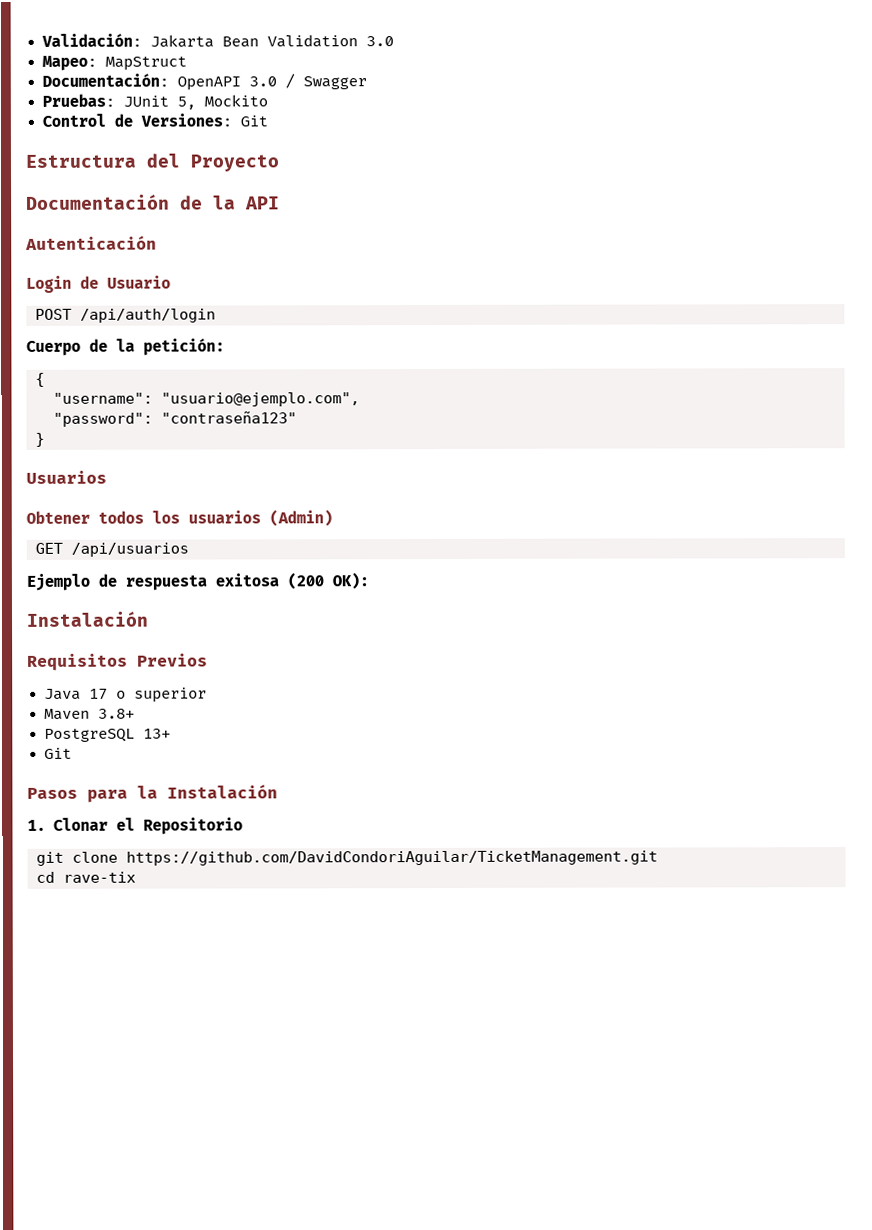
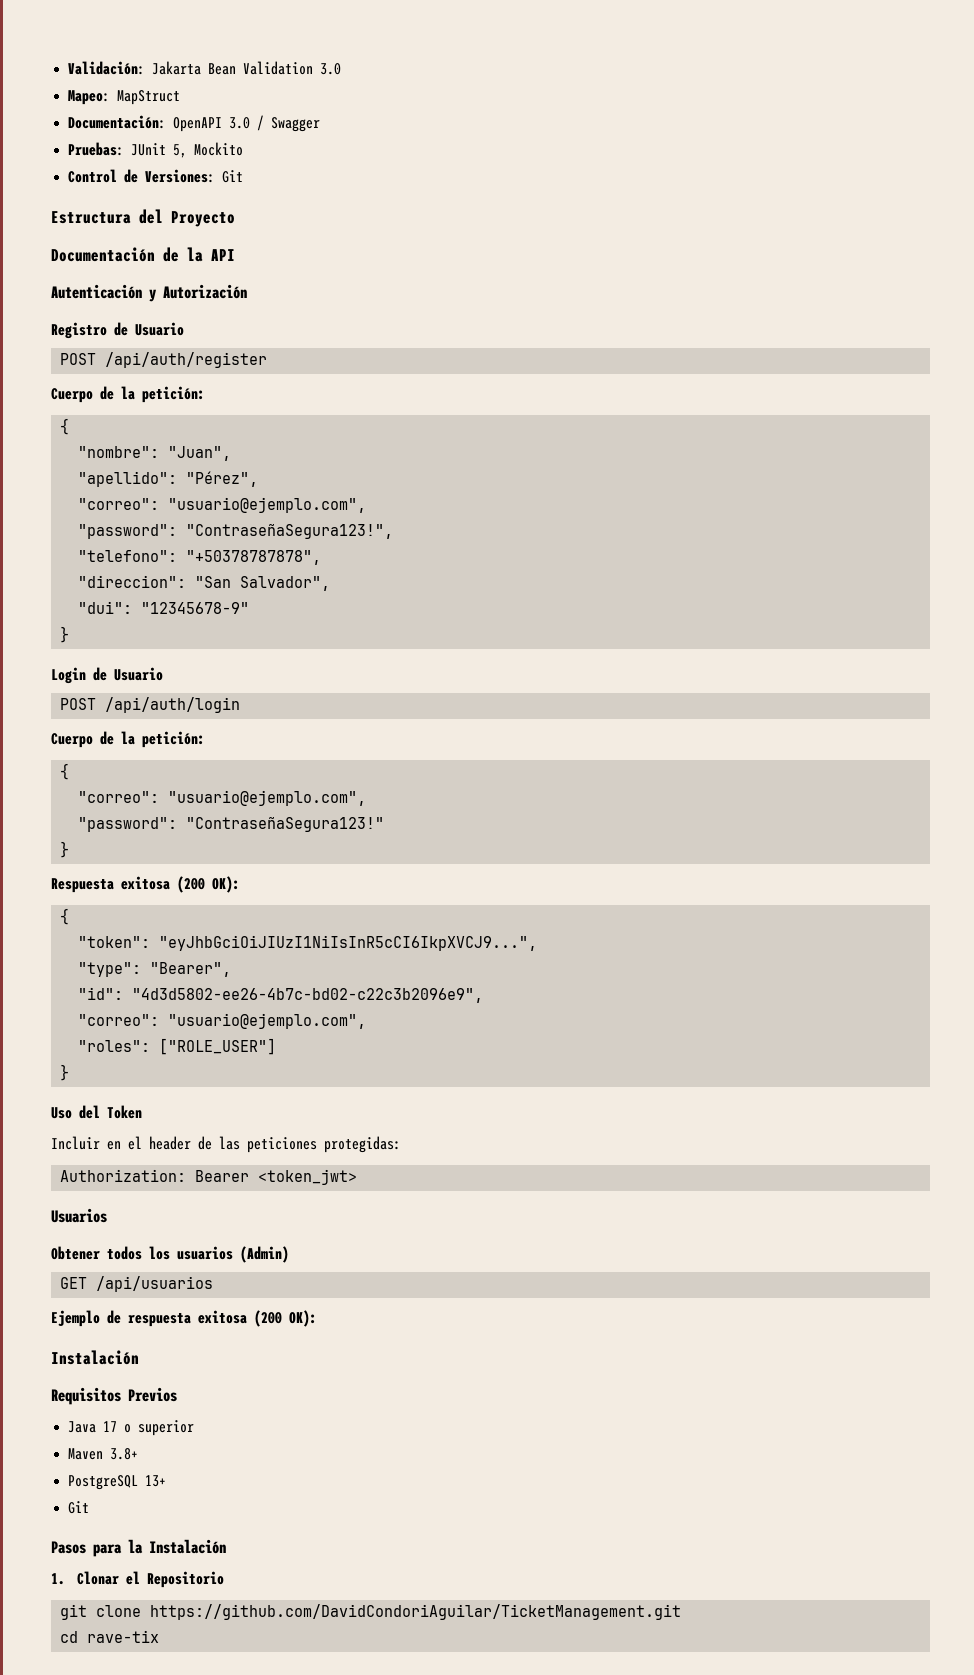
(157, 242) none -> [149,284,247,302] [51,322,184,339] [60,352,268,368] [51,386,205,403] [60,418,70,435] [78,446,232,461] [78,471,259,487] [78,497,367,513] [78,524,394,539] [78,550,322,565] [78,575,331,591] [78,601,250,614] [60,626,70,643] y Autorización // Registro de Usuario // POST /api/auth/register // Cuerpo de la petición: // { // "nombre": "Juan", // "apellido": "Pérez", // "correo": "usuario@ejemplo.com", // "password": "ContraseñaSegura123!", // "telefono": "+50378787878", // "direccion": "San Salvador", // "dui": "12345678-9" // }
[53,392,360,407] [53,411,297,427] [35,432,45,447] "username": "usuario@ejemplo.com", // "password": "contraseña123" // } -> [78,790,367,806] [78,817,385,832] [60,841,70,858] [51,876,240,893] [60,908,70,925] [78,935,538,951] [78,962,232,977] [78,987,484,1003] [78,1013,367,1029] [78,1038,277,1055] [60,1064,70,1081] [51,1105,142,1119] [51,1136,401,1153] [60,1169,358,1185] "correo": "usuario@ejemplo.com", // "password": "ContraseñaSegura123!" // } // Respuesta exitosa (200 OK): // { // "token": "eyJhbGciOiJIUzI1NiIsInR5cCI6IkpXVCJ9...", // "type": "Bearer", // "id": "4d3d5802-ee26-4b7c-bd02-c22c3b2096e9", // "correo": "usuario@ejemplo.com", // "roles": ["ROLE_USER"] // } // Uso del Token // Incluir en el header de las peticiones protegidas: // Authorization: Bearer <token_jwt>

